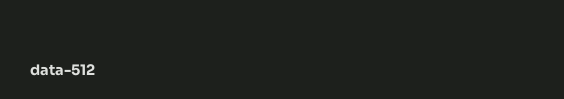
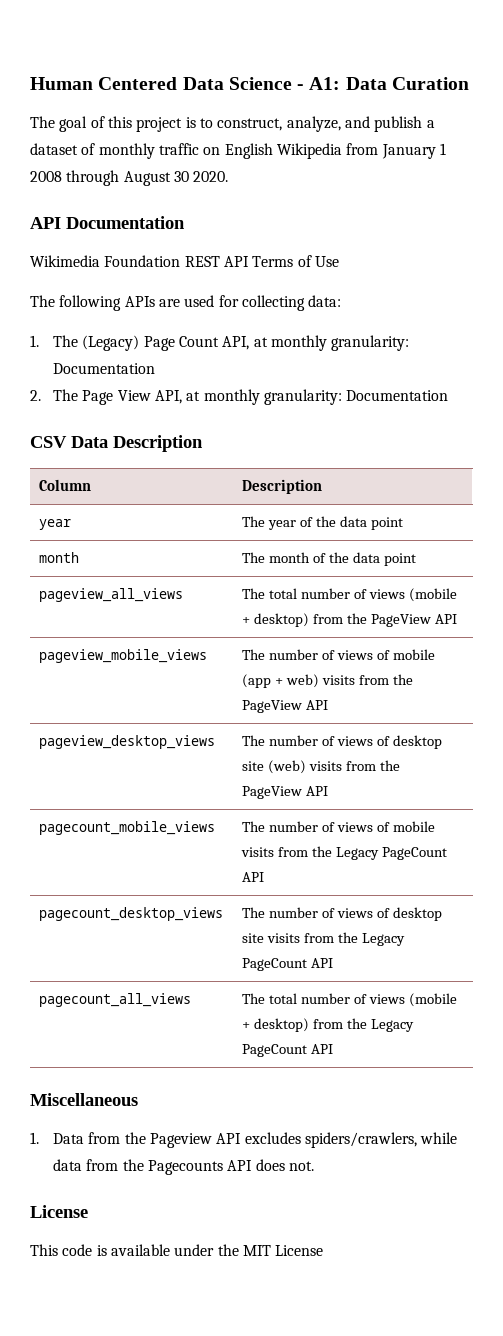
[30,64,95,76] data-512 -> [30,77,469,90] [30,116,435,132] [30,143,446,159] [30,170,229,186] [30,216,185,229] [30,255,339,267] [30,295,342,311] [30,335,410,351] [53,363,156,374] [30,389,449,405] [30,435,203,452] [39,479,92,491] [242,479,323,494] [39,519,72,530] [242,516,404,530] [39,552,80,563] [242,552,417,566] [39,588,184,602] [242,588,458,602] [242,613,458,627] [39,649,208,663] [242,649,436,660] [242,674,414,688] [242,700,329,713] [39,735,216,749] [242,735,443,749] [242,760,401,774] [242,786,329,799] [39,821,216,835] [242,821,436,832] [241,846,448,860] [242,872,265,882] [39,907,224,921] [242,907,443,921] [242,932,406,946] [242,958,334,971] [39,993,192,1007] [242,993,458,1007] [242,1018,415,1032] [242,1044,334,1057] [30,1093,138,1106] [30,1132,458,1148] [53,1159,314,1175] [30,1205,88,1218] [30,1244,324,1256] Human Centered Data Science - A1: Data Curation // The goal of this project is to construct, analyze, and publish a dataset of monthly traffic on English Wikipedia from January 1 2008 through August 30 2020. // API Documentation // Wikimedia Foundation REST API Terms of Use // The following APIs are used for collecting data: // 1. The (Legacy) Page Count API, at monthly granularity: Documentation // 2. The Page View API, at monthly granularity: Documentation // CSV Data Description // Column | Description // year | The year of the data point // month | The month of the data point // pageview_all_views | The total number of views (mobile + desktop) from the PageView API // pageview_mobile_views | The number of views of mobile (app + web) visits from the PageView API // pageview_desktop_views | The number of views of desktop site (web) visits from the PageView API // pagecount_mobile_views | The number of views of mobile visits from the Legacy PageCount API // pagecount_desktop_views | The number of views of desktop site visits from the Legacy PageCount API // pagecount_all_views | The total number of views (mobile + desktop) from the Legacy PageCount API // Miscellaneous // 1. Data from the Pageview API excludes spiders/crawlers, while data from the Pagecounts API does not. // License // This code is available under the MIT License

